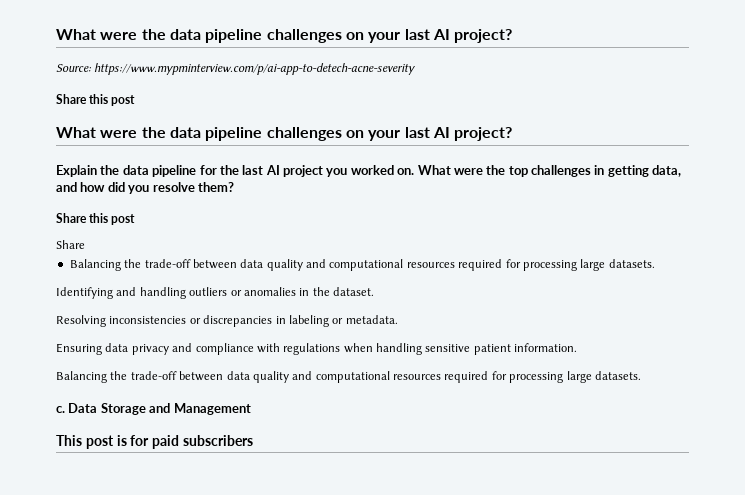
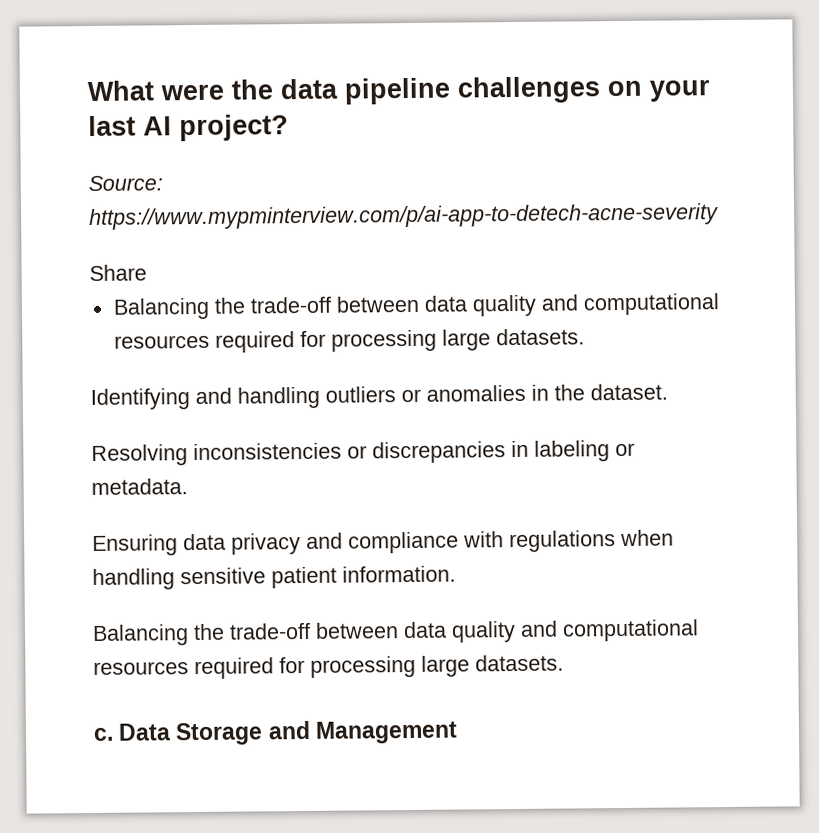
[56,94,136,106] [56,127,513,141] [56,165,682,177] [56,182,234,194] [56,213,136,225] // Share this post // What were the data pipeline challenges on your last AI project? // Explain the data pipeline for the last AI project you worked on. What were the top challenges in getting data, and how did you resolve them? // Share this post -> (719, 217) none
[56,435,253,449] // This post is for paid subscribers -> (458, 732) none

